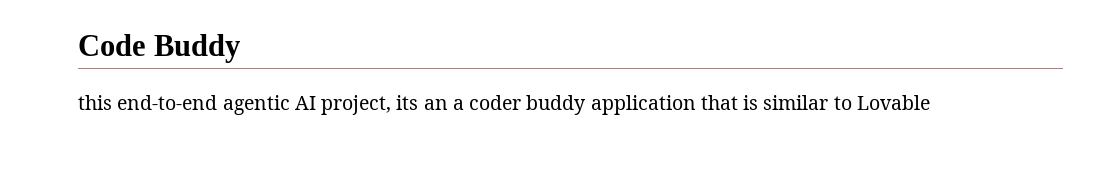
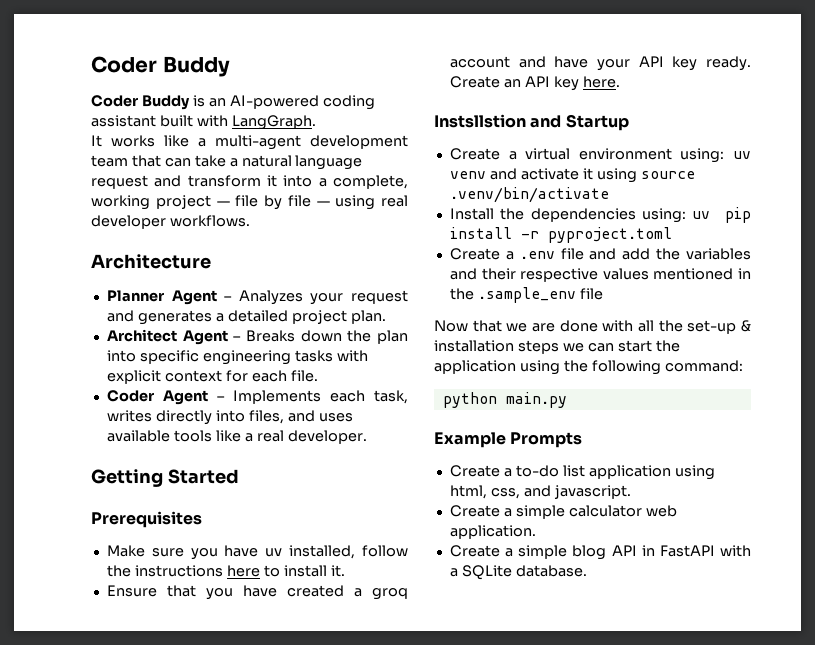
[78,34,146,56] Code -> [91,56,157,73] Coder
[78,95,930,115] this end-to-end agentic AI project, its an a coder buddy application that is similar to Lovable -> [91,95,375,110] [91,115,316,130] [91,135,408,150] [91,155,363,170] [91,175,408,189] [91,195,408,210] [91,215,250,229] [91,254,211,269] [106,290,409,305] [106,310,386,325] [106,329,409,345] [106,350,368,365] [106,370,318,384] [106,390,408,405] [106,410,353,425] [106,430,367,444] [91,469,239,487] [91,511,202,528] [106,545,408,560] [106,565,345,577] [106,585,408,600] [449,56,751,71] [449,76,620,91] [434,114,629,131] [449,148,751,163] [449,168,695,183] [449,187,609,203] [449,207,751,223] [449,227,672,243] [449,248,751,260] [449,268,751,282] [449,287,603,303] [434,320,751,334] [434,340,680,354] [434,360,743,375] [442,392,567,408] [434,432,583,448] [449,465,715,480] [449,485,631,499] [449,505,677,519] [449,525,536,539] [449,545,751,560] [449,565,587,580] Coder Buddy is an AI-powered coding assistant built with LangGraph. // It works like a multi-agent development team that can take a natural language request and transform it into a complete, working project — file by file — using real developer workflows. // Architecture // Planner Agent – Analyzes your request and generates a detailed project plan. // Architect Agent – Breaks down the plan into specific engineering tasks with explicit context for each file. // Coder Agent – Implements each task, writes directly into files, and uses available tools like a real developer. // Getting Started // Prerequisites // Make sure you have uv installed, follow the instructions here to install it. // Ensure that you have created a groq account and have your API key ready. Create an API key here. // Instsllstion and Startup // Create a virtual environment using: uv venv and activate it using source .venv/bin/activate // Install the dependencies using: uv pip install -r pyproject.toml // Create a .env file and add the variables and their respective values mentioned in the .sample_env file // Now that we are done with all the set-up & installation steps we can start the application using the following command: // python main.py // Example Prompts // Create a to-do list application using html, css, and javascript. // Create a simple calculator web application. // Create a simple blog API in FastAPI with a SQLite database.

